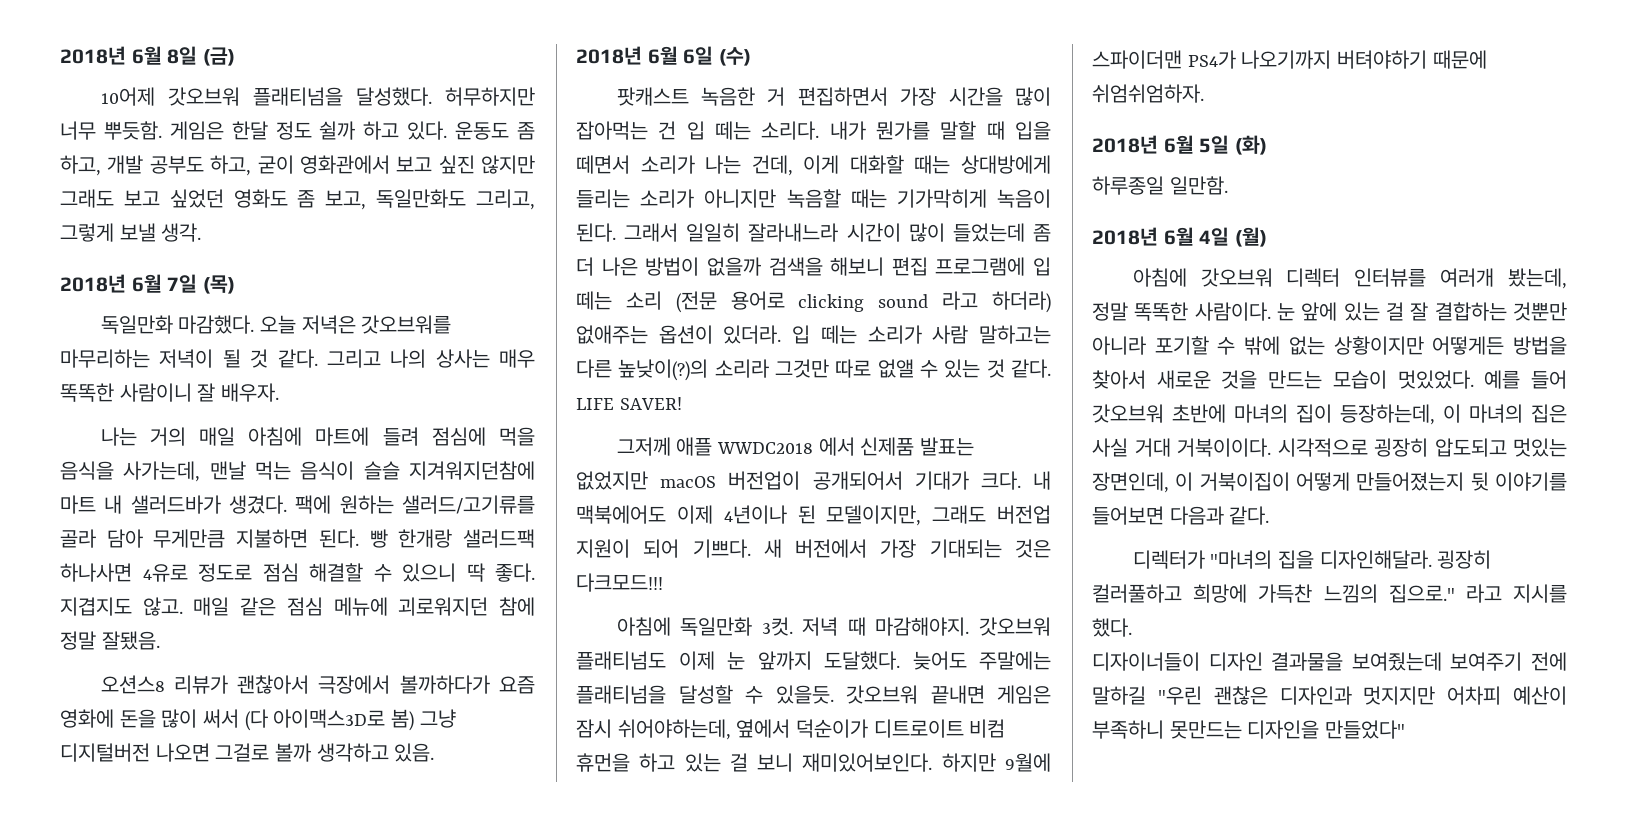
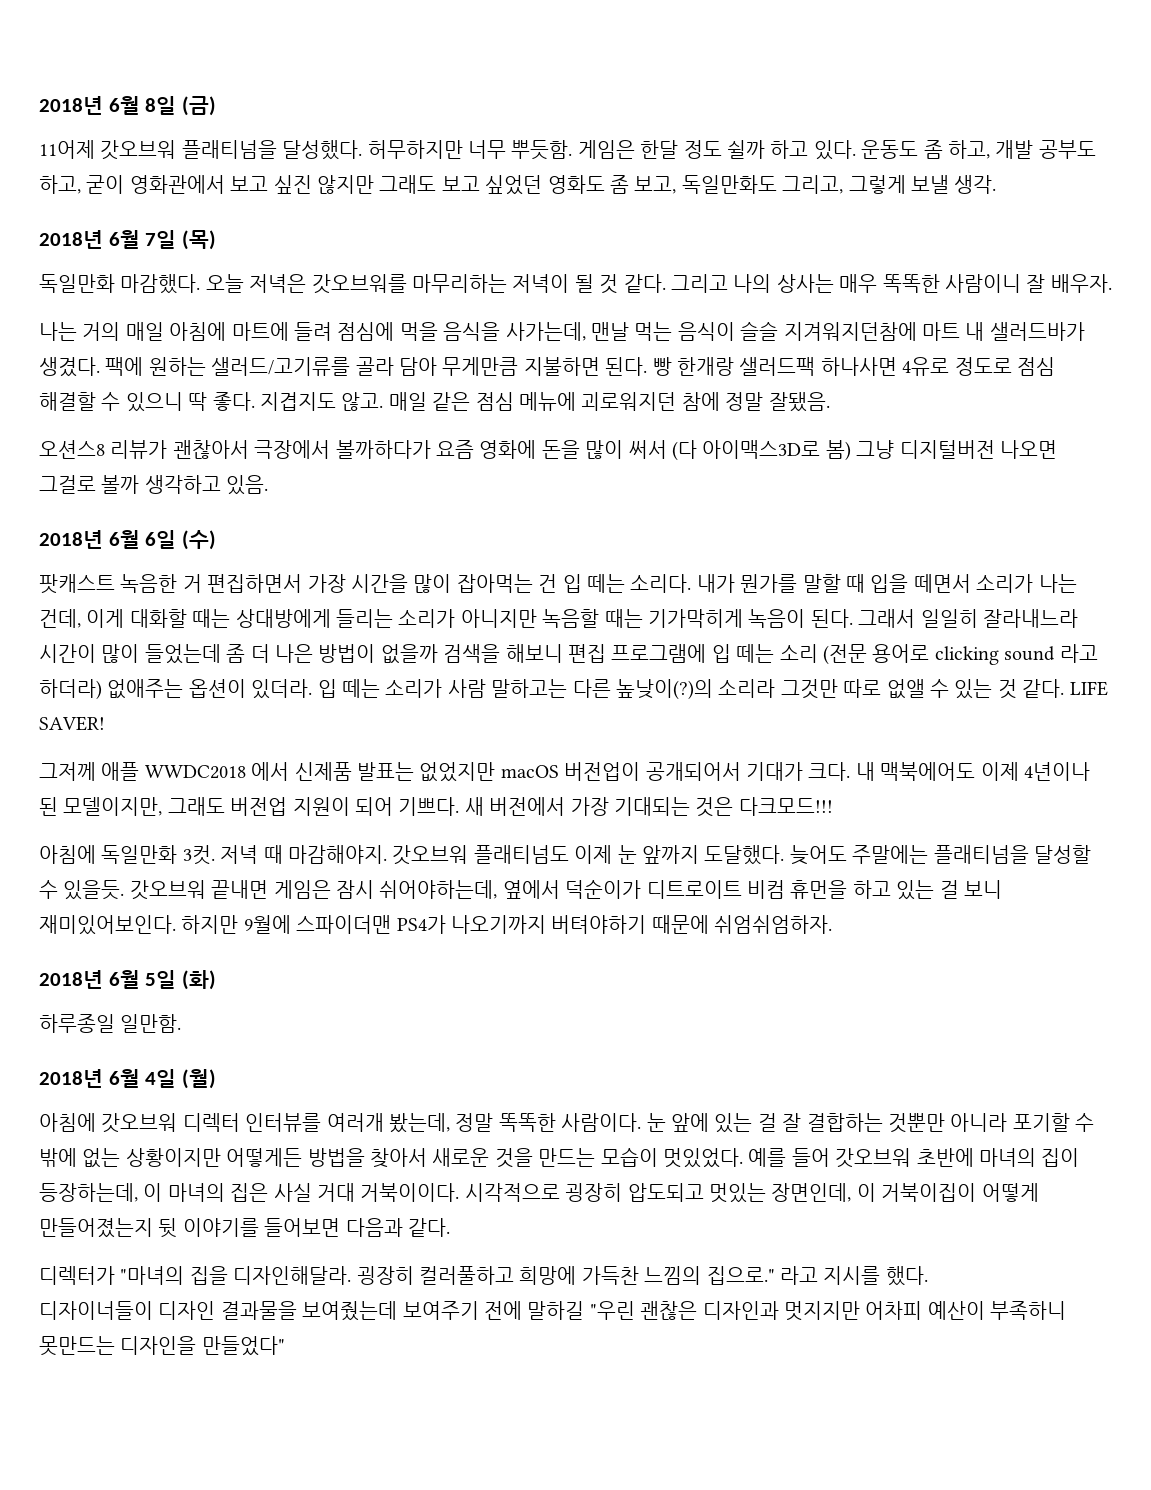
[100,87,155,106] 10어제 -> [39,140,95,159] 11어제

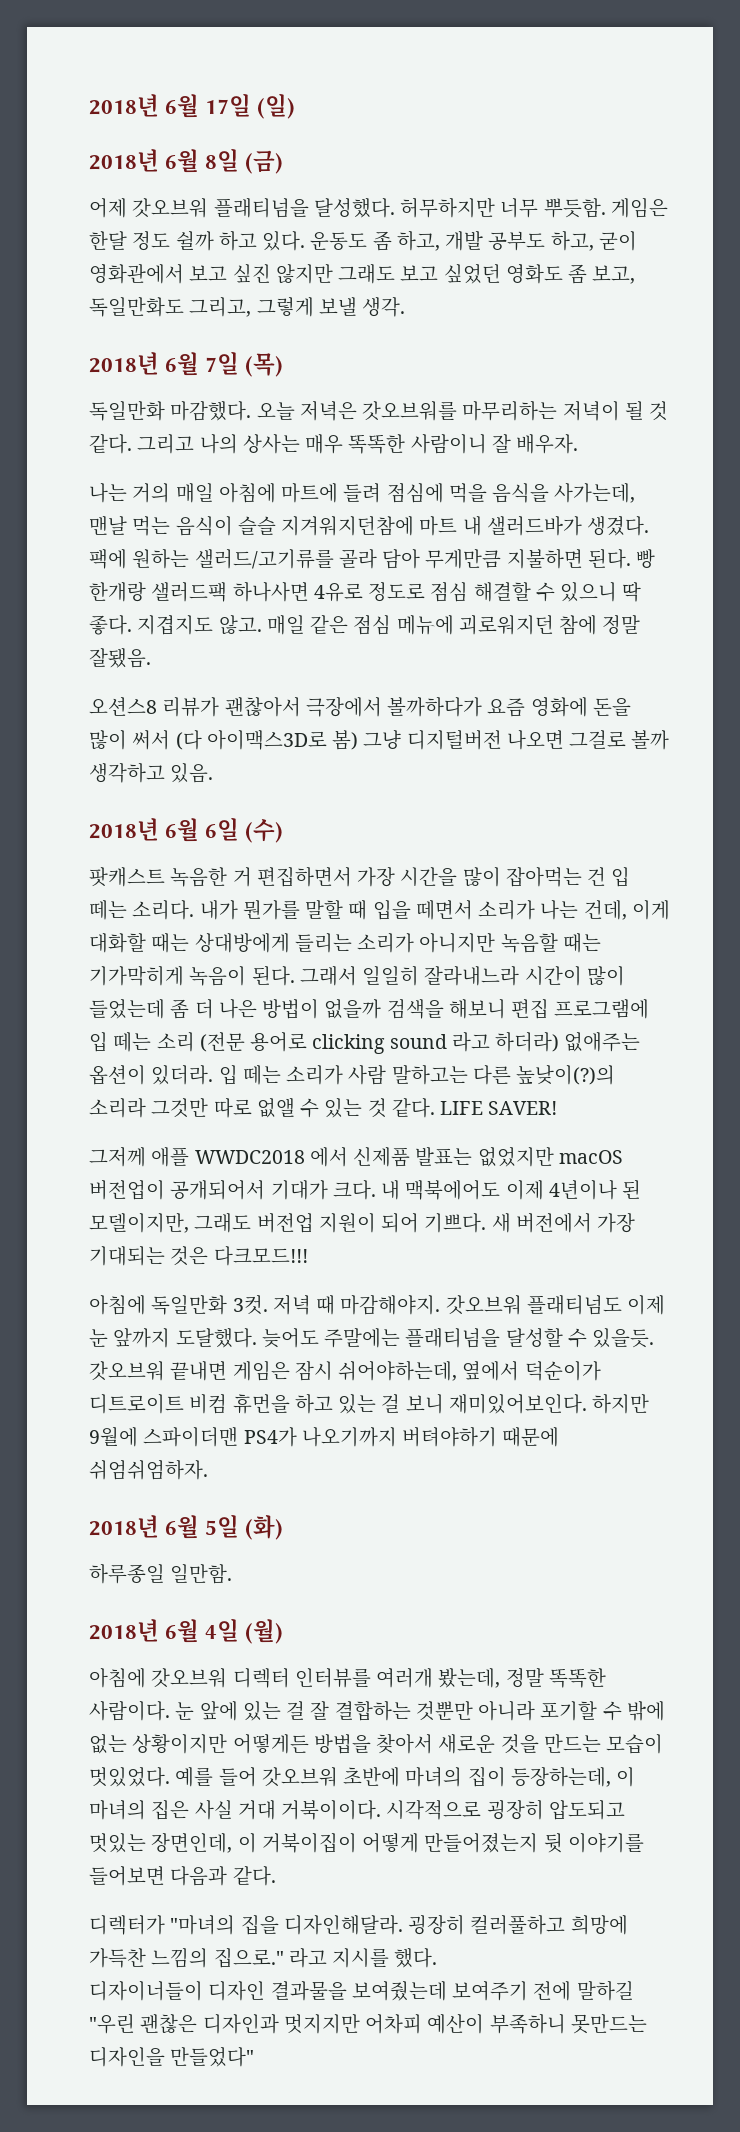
[39,96,140,115] 2018년 6월 -> [89,94,296,119] [89,149,200,173] 2018년 6월 17일 (일) // 2018년 6월
[39,140,95,159] 11어제 -> [89,198,127,218] 어제

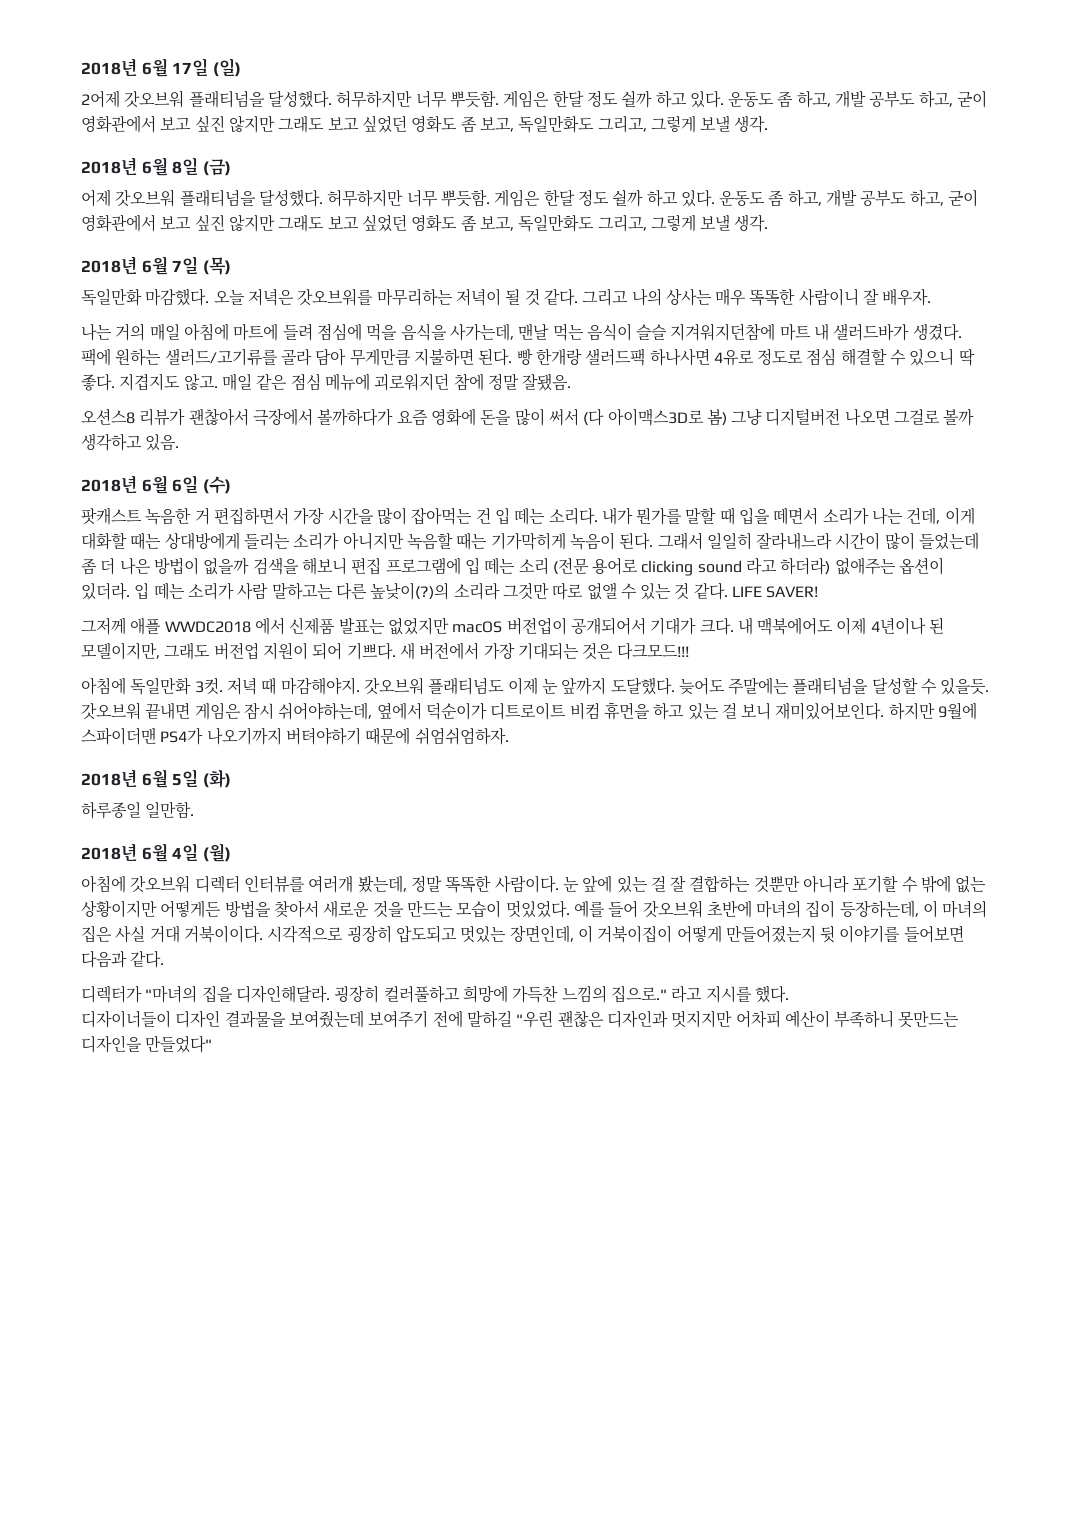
(296, 106) none -> [81,90,988,108] [81,115,769,133] // 2어제 갓오브워 플래티넘을 달성했다. 허무하지만 너무 뿌듯함. 게임은 한달 정도 쉴까 하고 있다. 운동도 좀 하고, 개발 공부도 하고, 굳이 영화관에서 보고 싶진 않지만 그래도 보고 싶었던 영화도 좀 보고, 독일만화도 그리고, 그렇게 보낼 생각.

